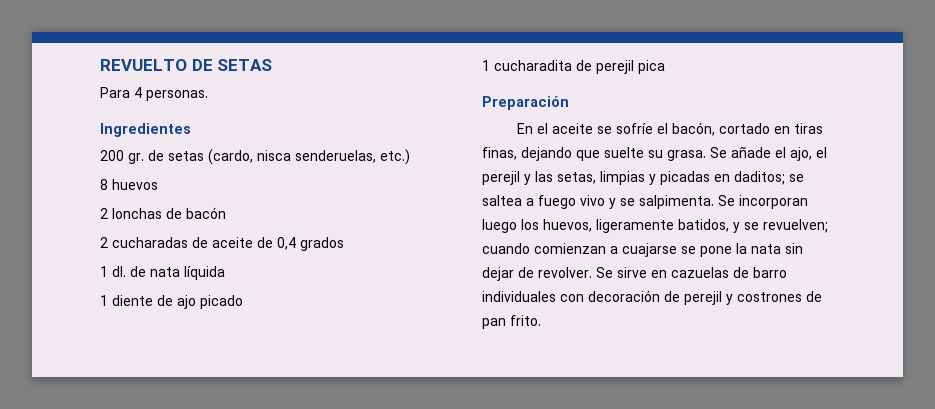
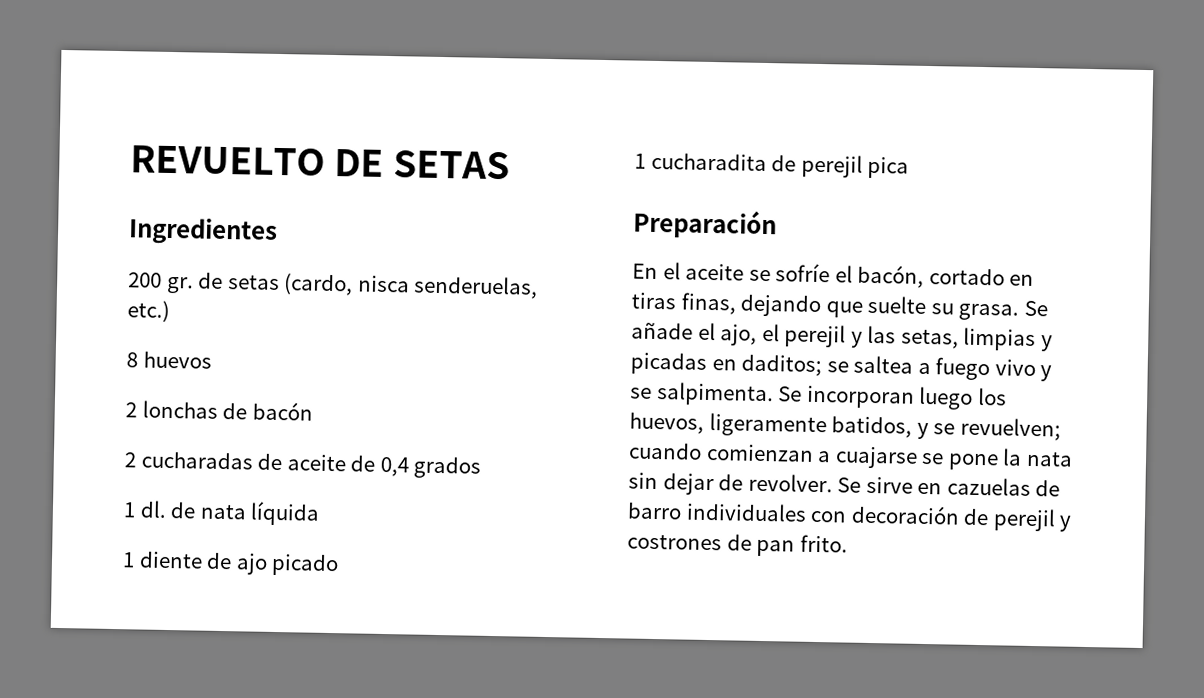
[100,87,208,101] // Para 4 personas. -> (510, 165) none

